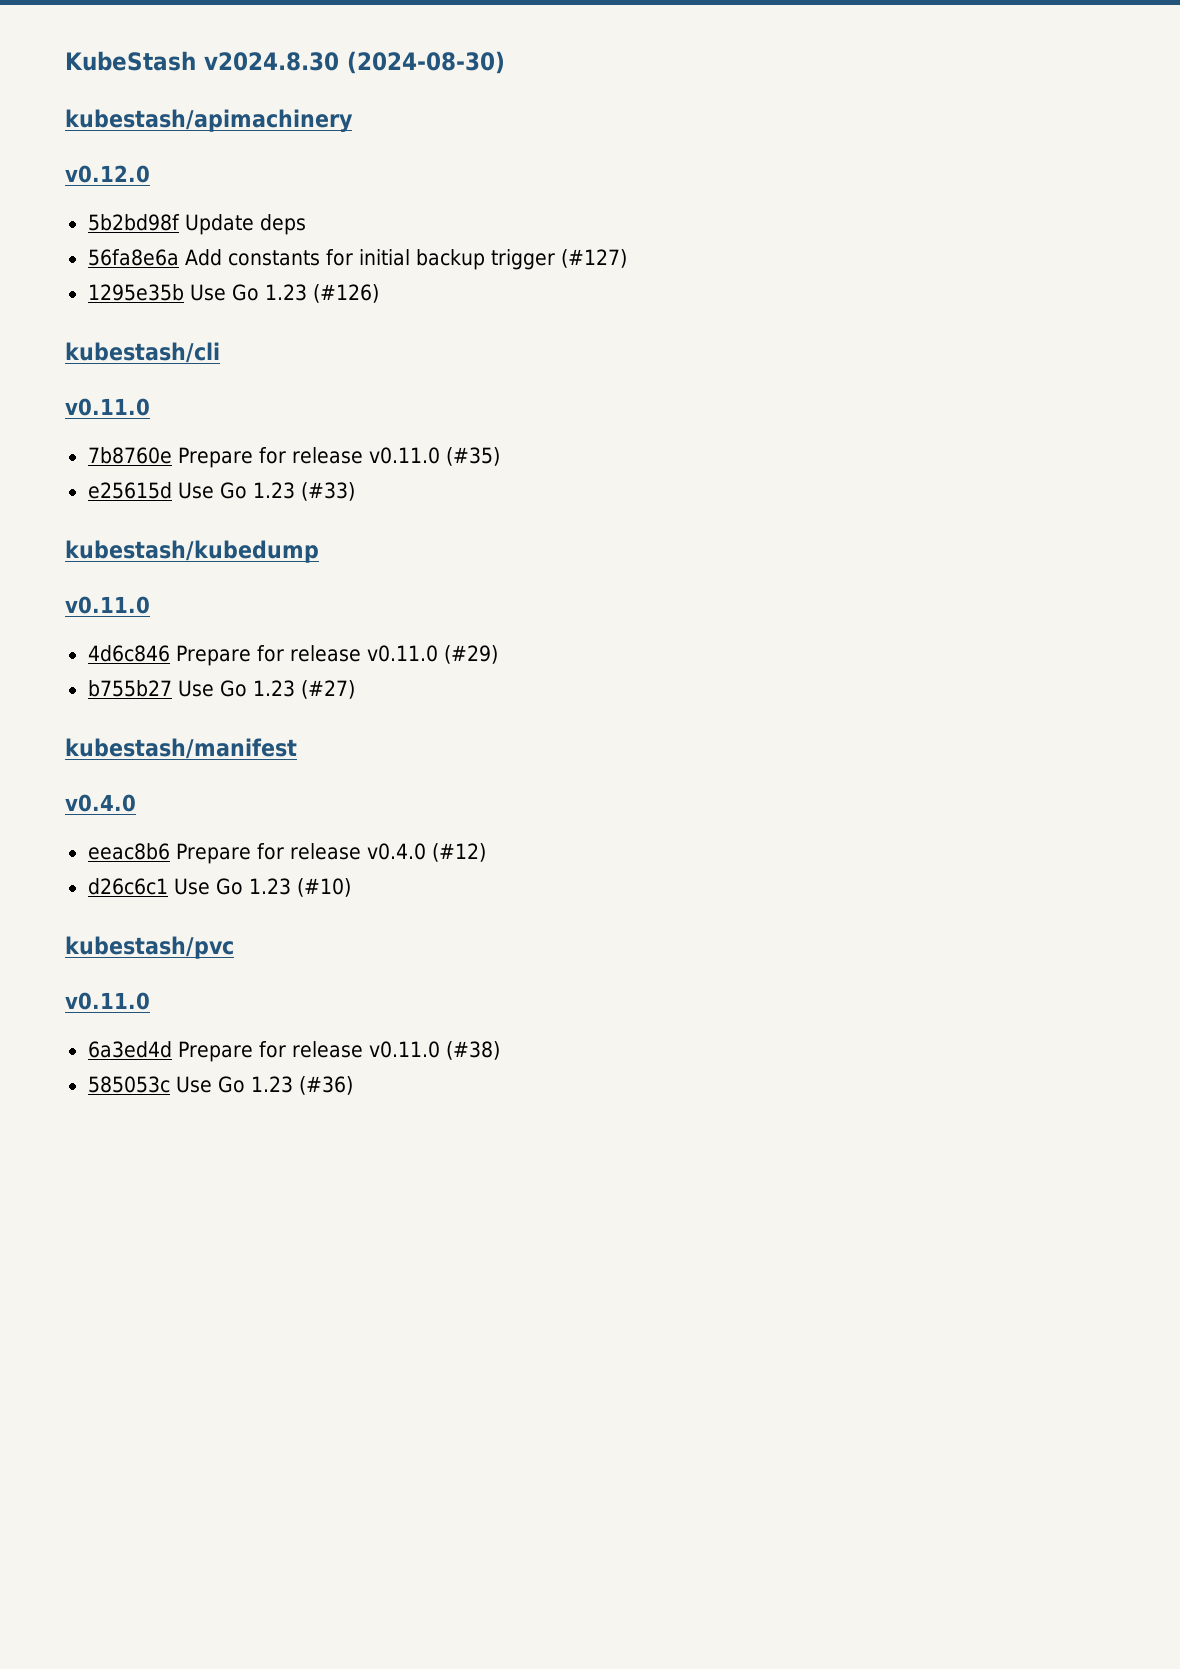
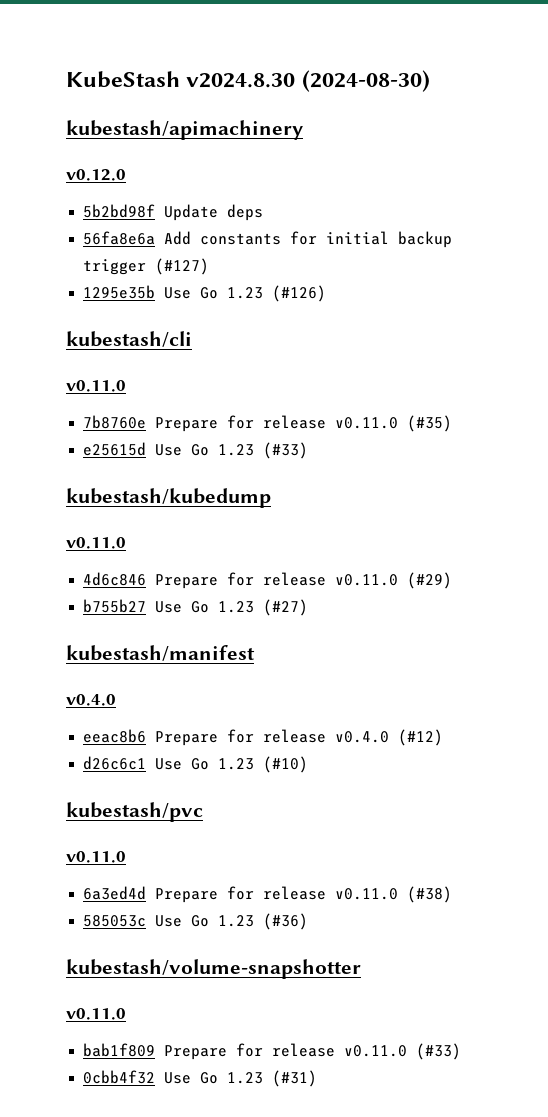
(353, 1085) none -> [66,959,361,979] [66,1008,126,1020] [83,1043,462,1060] [83,1070,318,1087] // kubestash/volume-snapshotter // v0.11.0 // bab1f809 Prepare for release v0.11.0 (#33) // 0cbb4f32 Use Go 1.23 (#31)

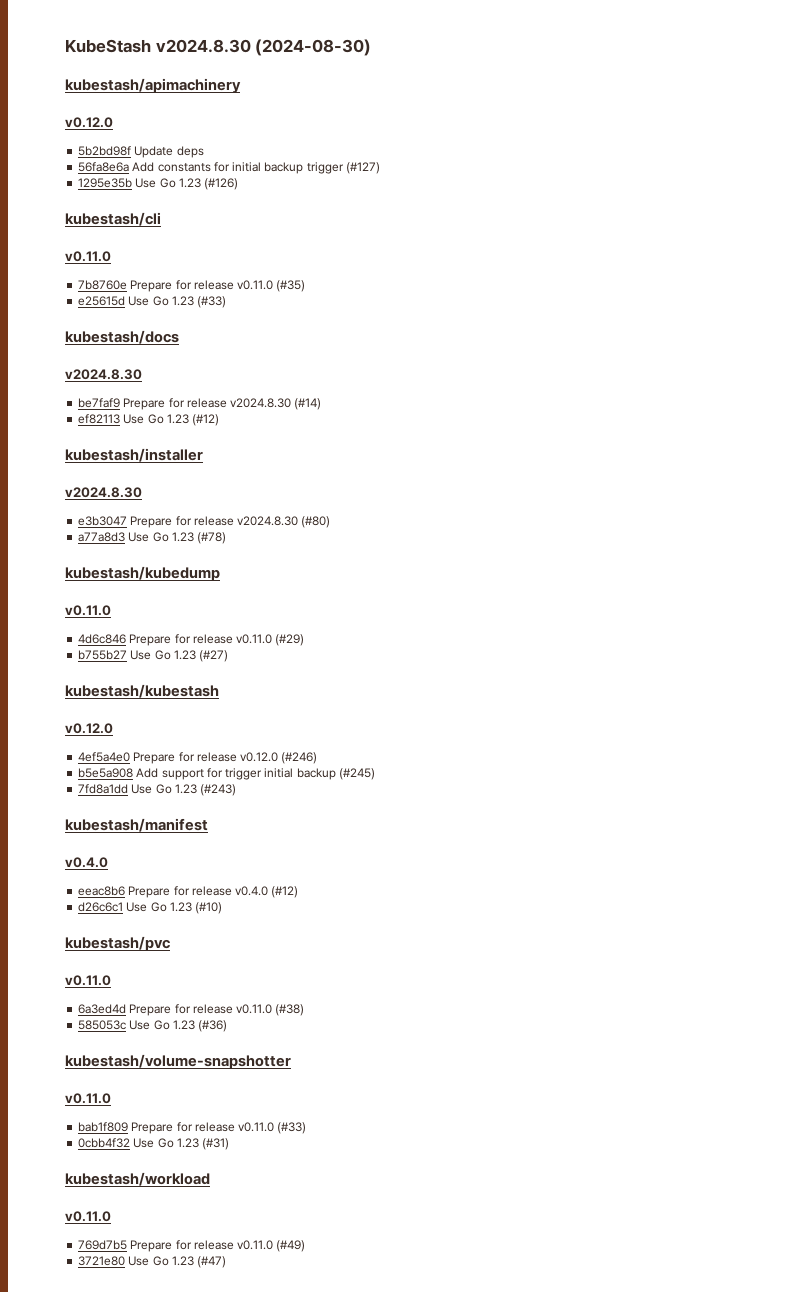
(309, 450) none -> [65,330,179,344] [65,369,142,380] [78,398,322,410] [78,414,220,426] [65,448,203,462] [65,487,142,498] [78,516,331,528] [78,532,227,544] // kubestash/docs // v2024.8.30 // be7faf9 Prepare for release v2024.8.30 (#14) // ef82113 Use Go 1.23 (#12) // kubestash/installer // v2024.8.30 // e3b3047 Prepare for release v2024.8.30 (#80) // a77a8d3 Use Go 1.23 (#78)
(309, 607) none -> [65,684,219,698] [65,723,113,734] [78,752,318,764] [78,768,375,780] [78,784,237,796] // kubestash/kubestash // v0.12.0 // 4ef5a4e0 Prepare for release v0.12.0 (#246) // b5e5a908 Add support for trigger initial backup (#245) // 7fd8a1dd Use Go 1.23 (#243)
(318, 1078) none -> [65,1172,210,1186] [65,1211,111,1222] [78,1240,306,1252] [78,1256,227,1268] // kubestash/workload // v0.11.0 // 769d7b5 Prepare for release v0.11.0 (#49) // 3721e80 Use Go 1.23 (#47)

